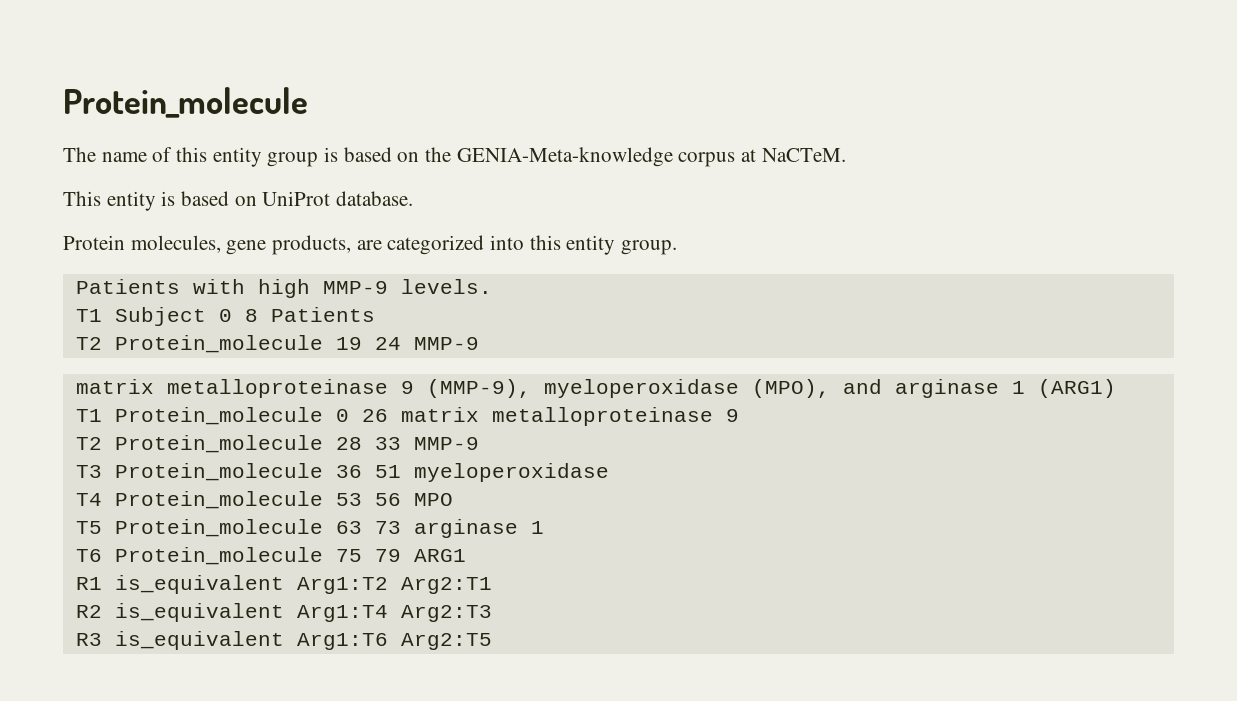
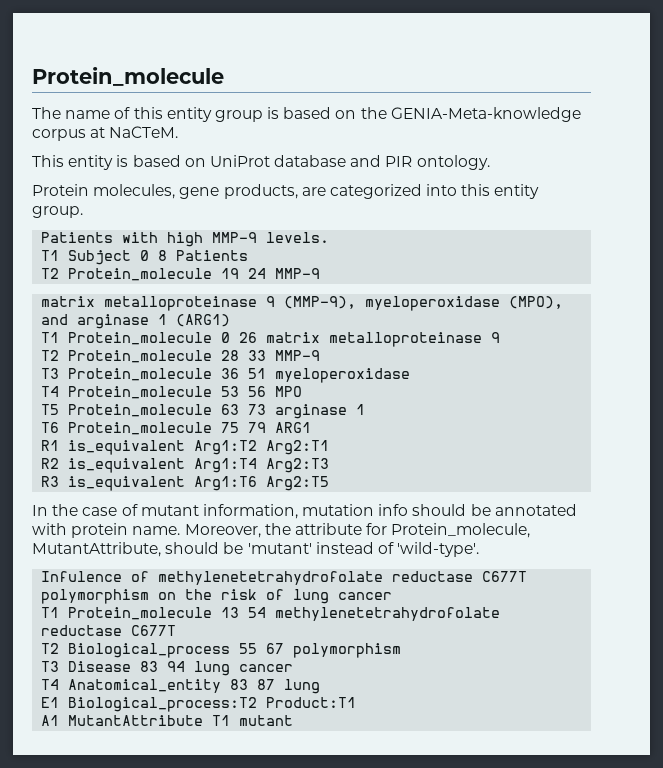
[336,191,414,206] database. -> [274,155,490,170] database and PIR ontology.
(492, 641) none -> [32,504,577,519] [32,523,531,538] [32,542,480,557] [41,571,528,585] [41,589,393,604] [41,607,501,621] [41,625,177,636] [41,643,402,658] [41,661,294,676] [41,679,321,694] [41,697,357,712] [41,715,294,726] // In the case of mutant information, mutation info should be annotated with protein name. Moreover, the attribute for Protein_molecule, MutantAttribute, should be 'mutant' instead of 'wild-type'. // Infulence of methylenetetrahydrofolate reductase C677T polymorphism on the risk of lung cancer // T1 Protein_molecule 13 54 methylenetetrahydrofolate reductase C677T // T2 Biological_process 55 67 polymorphism // T3 Disease 83 94 lung cancer // T4 Anatomical_entity 83 87 lung // E1 Biological_process:T2 Product:T1 // A1 MutantAttribute T1 mutant

